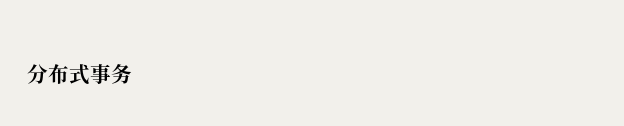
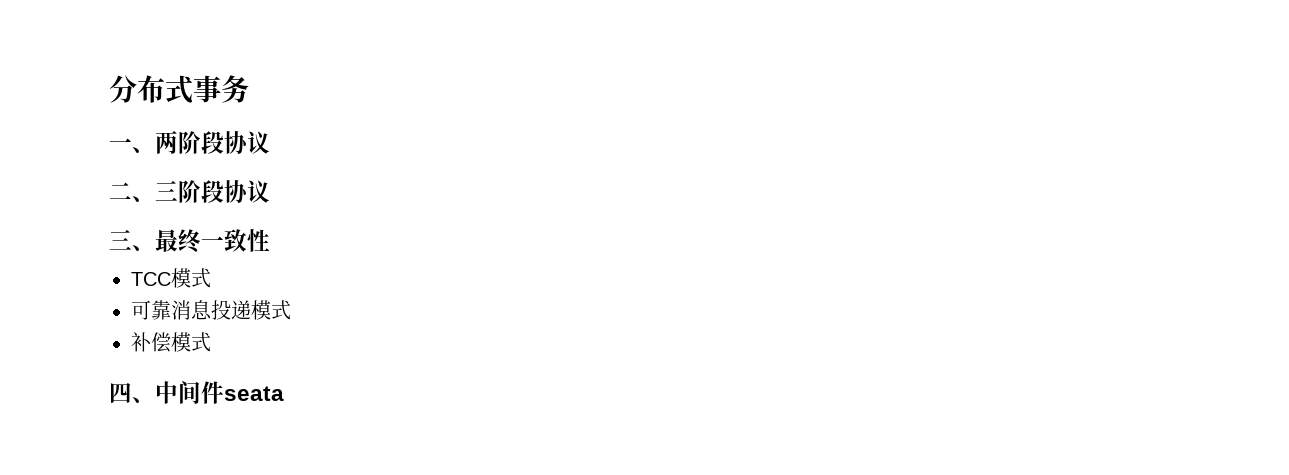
(132, 74) none -> [109,131,270,154] [109,180,270,203] [109,229,270,253] [131,268,211,288] [131,300,291,320] [131,332,211,353] [109,381,284,404] // 一、两阶段协议 // 二、三阶段协议 // 三、最终一致性 // TCC模式 // 可靠消息投递模式 // 补偿模式 // 四、中间件seata

